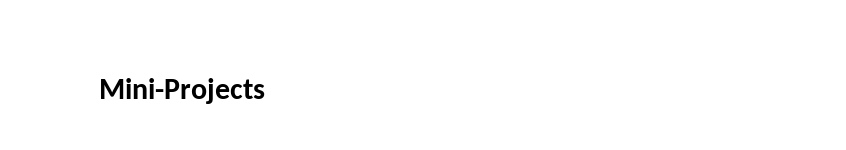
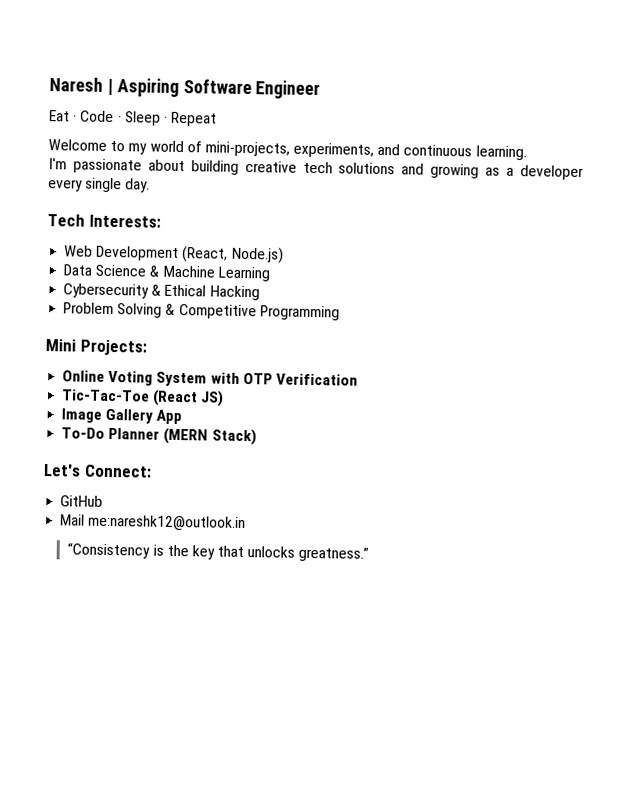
[99,78,265,104] Mini-Projects -> [49,77,321,100] [49,110,218,127] [48,139,527,161] [48,158,585,181] [48,177,151,193] [47,214,161,228] [64,245,284,264] [63,264,270,282] [63,283,260,301] [63,302,340,321] [45,339,147,356] [62,370,358,387] [61,389,225,407] [61,408,183,425] [61,427,257,446] [43,464,152,478] [60,495,104,507] [60,514,247,532] [67,542,370,562] Naresh | Aspiring Software Engineer // Eat · Code · Sleep · Repeat // Welcome to my world of mini-projects, experiments, and continuous learning. // I'm passionate about building creative tech solutions and growing as a developer every single day. // Tech Interests: // Web Development (React, Node.js) // Data Science & Machine Learning // Cybersecurity & Ethical Hacking // Problem Solving & Competitive Programming // Mini Projects: // Online Voting System with OTP Verification // Tic-Tac-Toe (React JS) // Image Gallery App // To-Do Planner (MERN Stack) // Let's Connect: // GitHub // Mail me:nareshk12@outlook.in // “Consistency is the key that unlocks greatness.”

